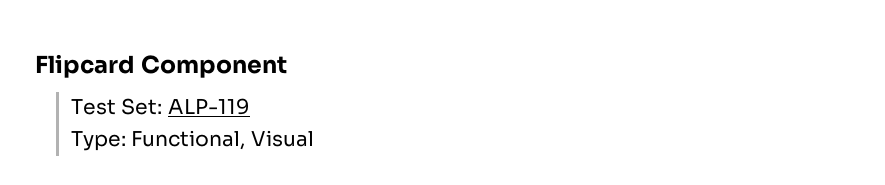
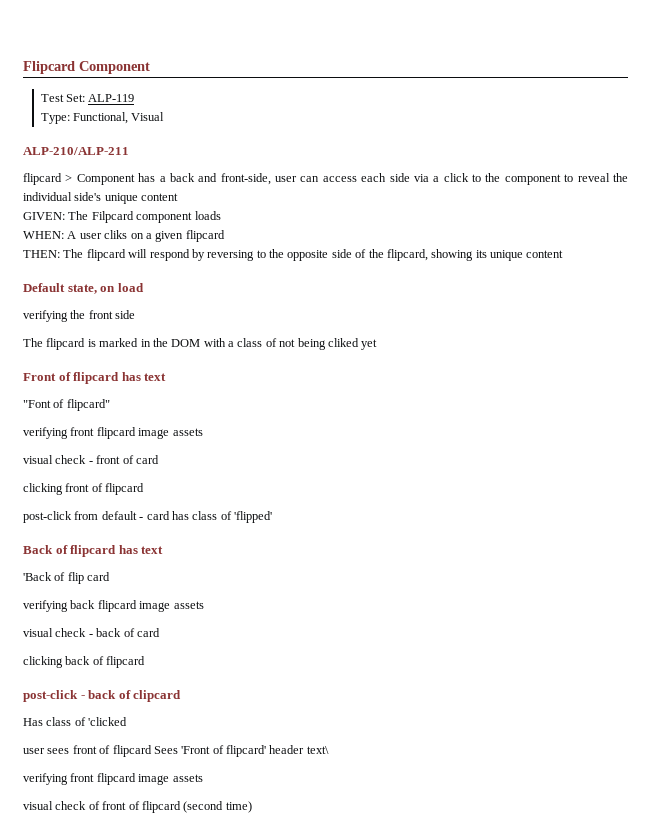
(314, 138) none -> [23,147,129,155] [23,173,629,185] [23,192,179,204] [23,211,221,223] [23,230,225,242] [23,249,564,261] [23,283,144,294] [23,310,136,322] [23,338,378,350] [23,372,167,384] [23,399,110,411] [23,427,203,439] [23,455,159,464] [23,483,145,495] [23,511,272,523] [23,545,164,557] [23,572,111,584] [23,600,204,612] [23,628,160,637] [23,656,146,668] [23,690,182,702] [23,717,128,726] [23,745,329,757] [23,773,203,785] [23,801,252,813] // ALP-210/ALP-211 // flipcard > Component has a back and front-side, user can access each side via a click to the component to reveal the individual side's unique content // GIVEN: The Filpcard component loads // WHEN: A user cliks on a given flipcard // THEN: The flipcard will respond by reversing to the opposite side of the flipcard, showing its unique content // Default state, on load // verifying the front side // The flipcard is marked in the DOM with a class of not being cliked yet // Front of flipcard has text // "Font of flipcard" // verifying front flipcard image assets // visual check - front of card // clicking front of flipcard // post-click from default - card has class of 'flipped' // Back of flipcard has text // 'Back of flip card // verifying back flipcard image assets // visual check - back of card // clicking back of flipcard // post-click - back of clipcard // Has class of 'clicked // user sees front of flipcard Sees 'Front of flipcard' header text\ // verifying front flipcard image assets // visual check of front of flipcard (second time)

